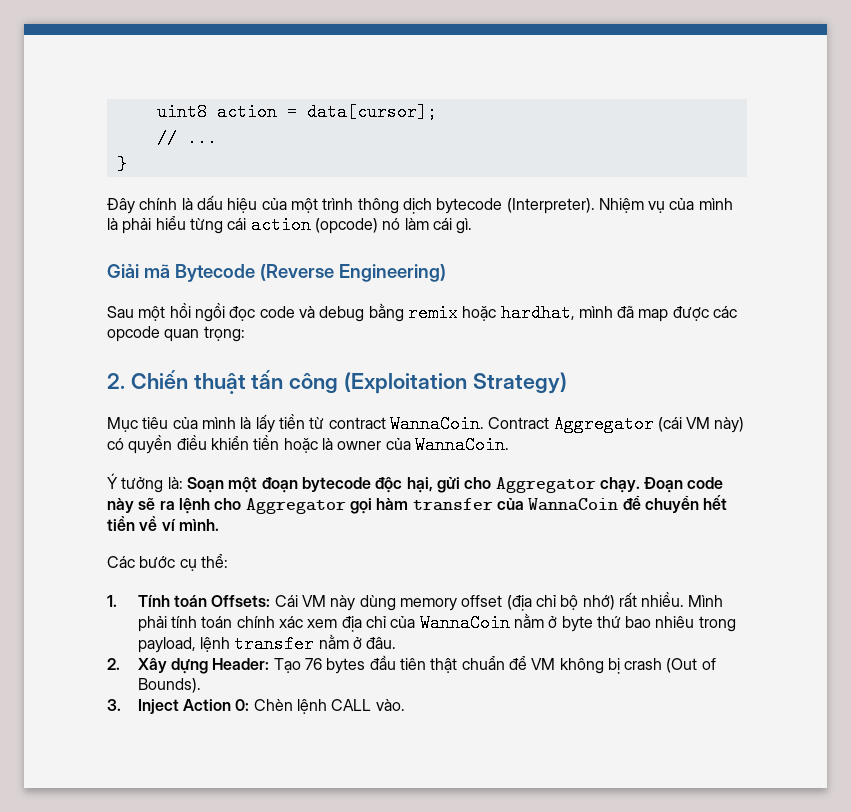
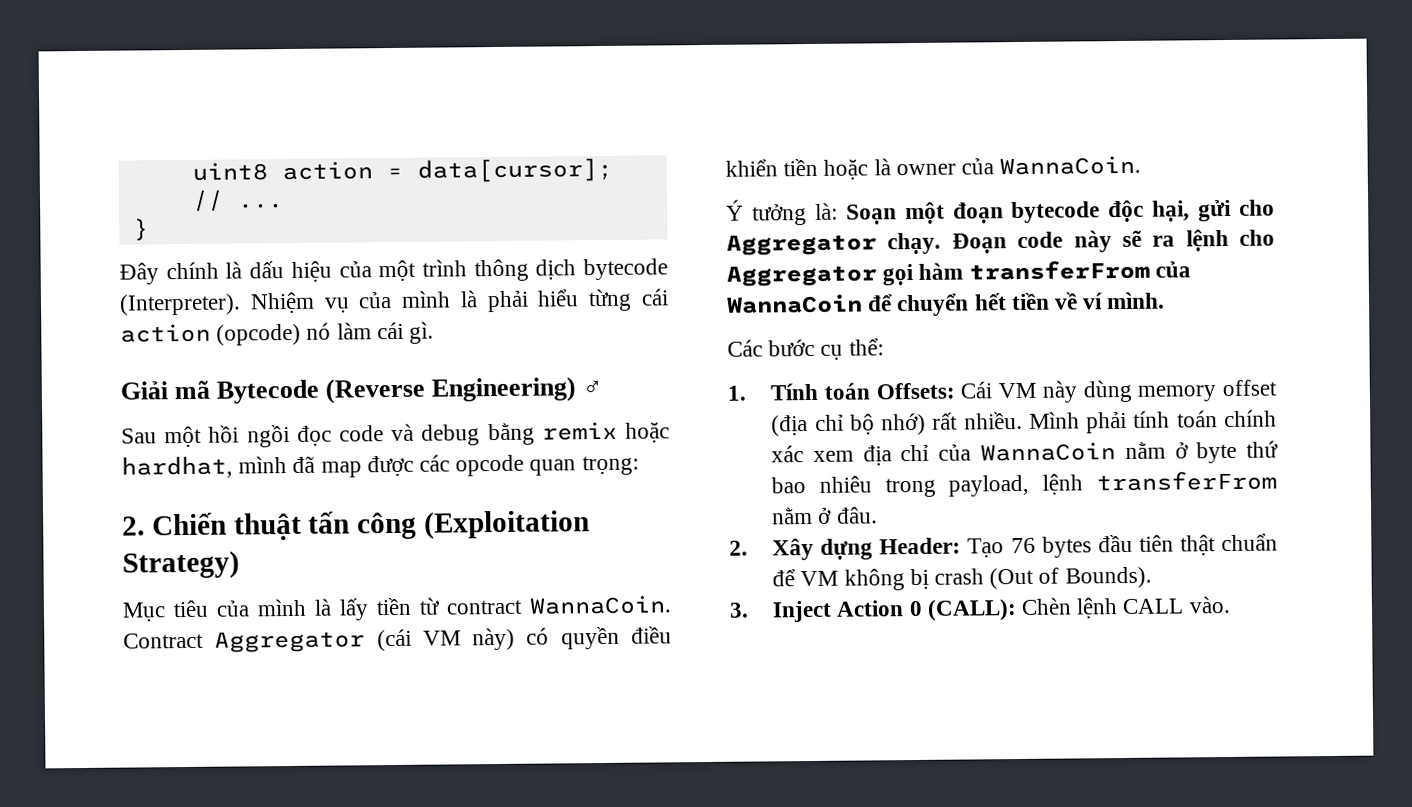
(446, 273) none -> [582,379,604,396] ♂
[412,498,493,511] transfer -> [968,259,1150,281] transferFrom
[234,635,315,653] transfer -> [1096,470,1277,492] transferFrom
[235,699,250,711] 0: -> [908,599,1017,621] 0 (CALL):

